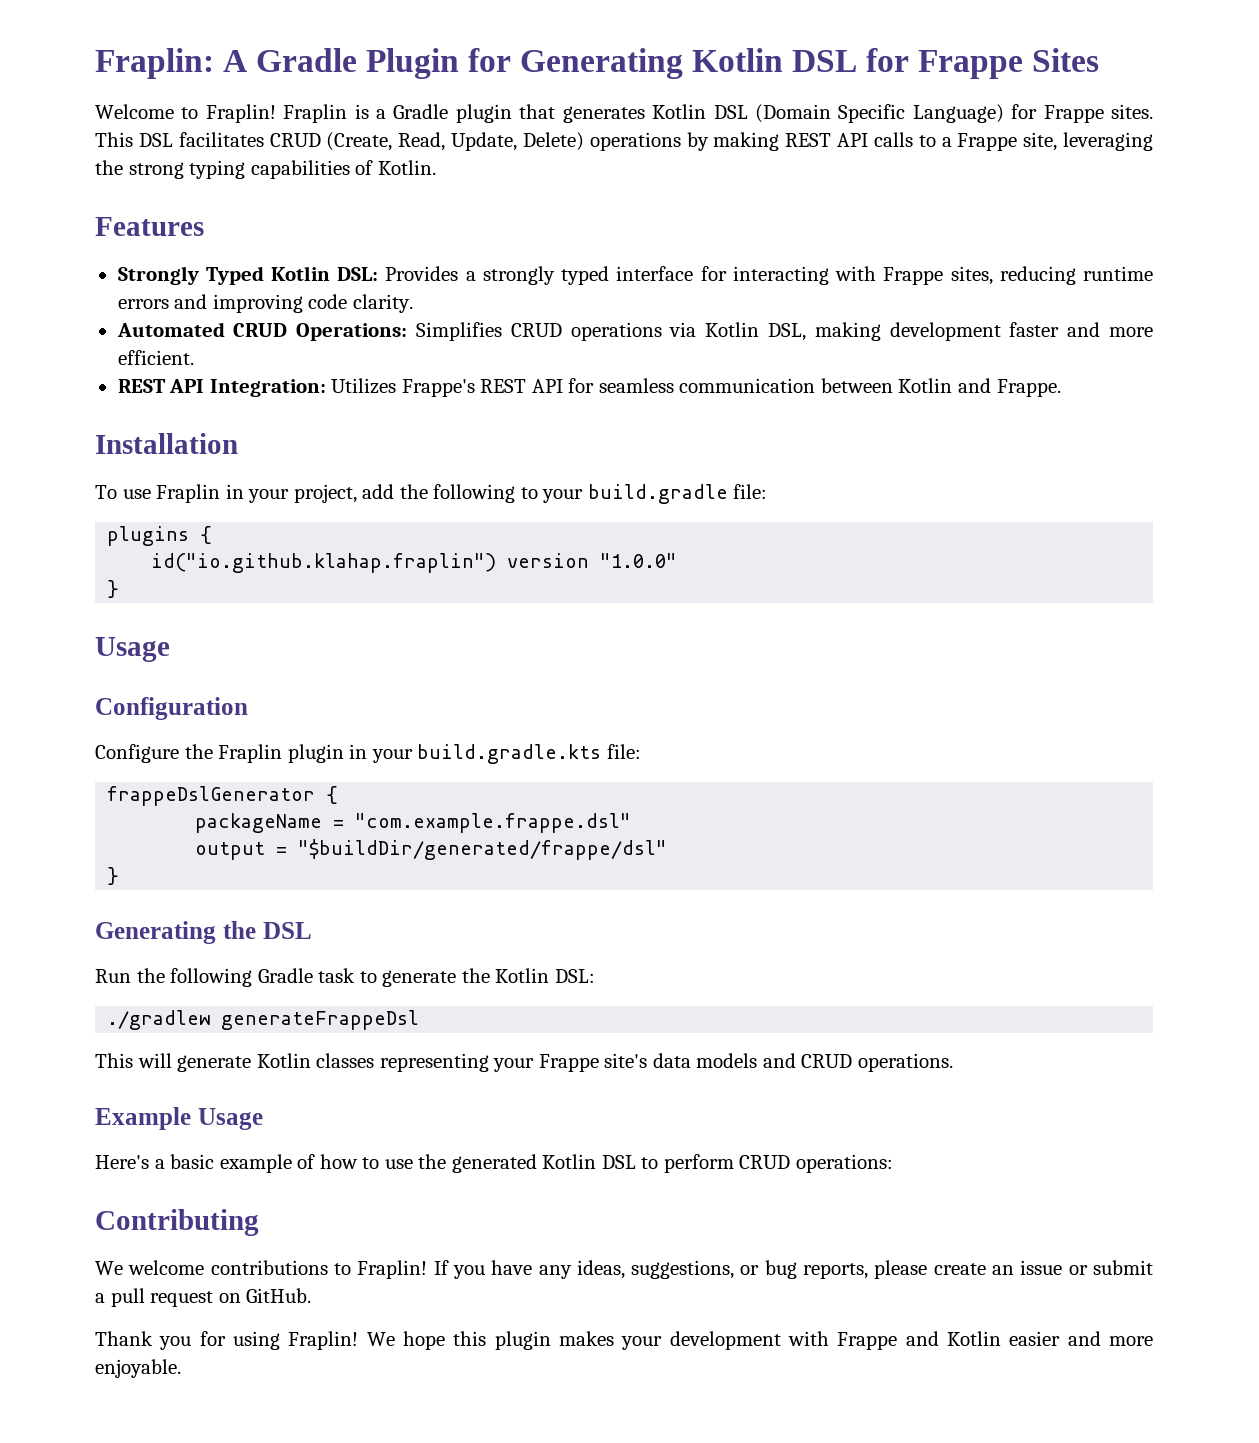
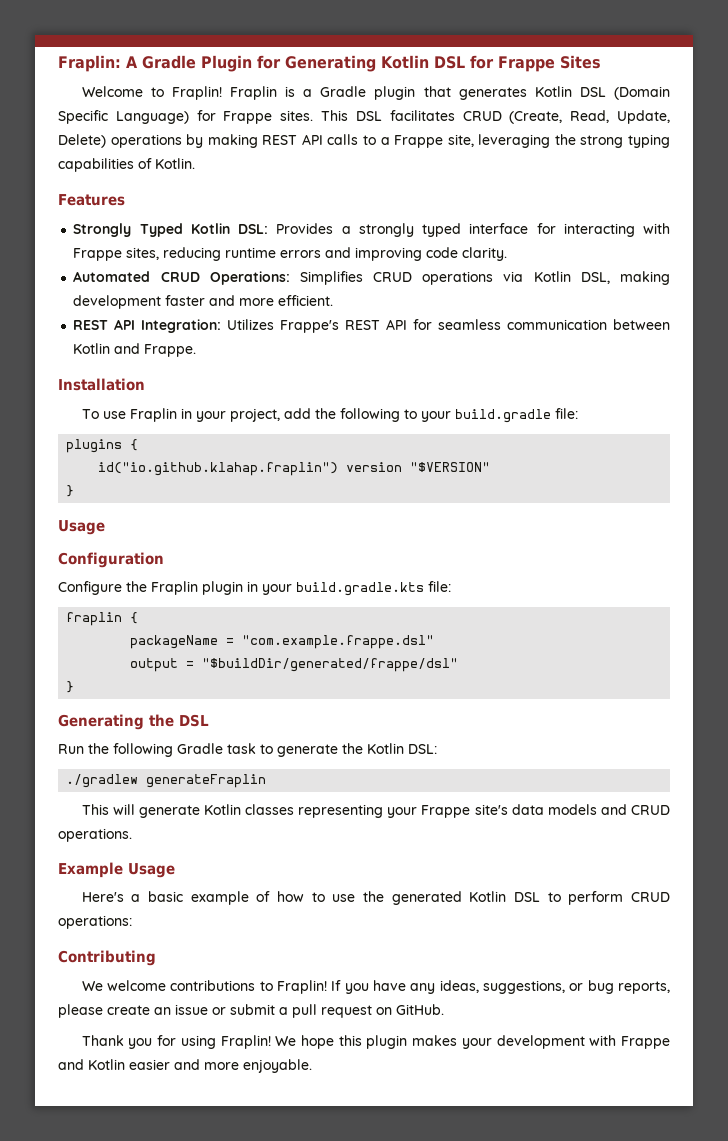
[600,553,678,568] "1.0.0" -> [410,462,491,472] "$VERSION"
[107,786,316,806] frappeDslGenerator -> [66,612,123,626] fraplin
[221,1010,420,1030] generateFrappeDsl -> [146,774,267,788] generateFraplin

